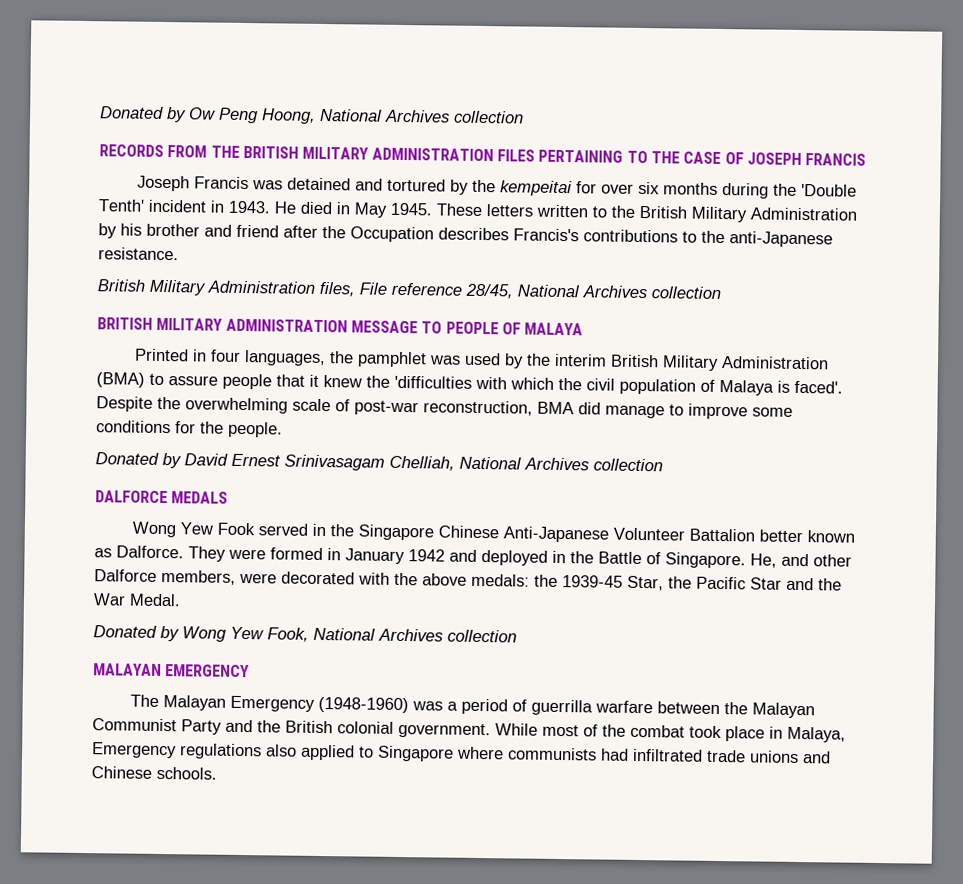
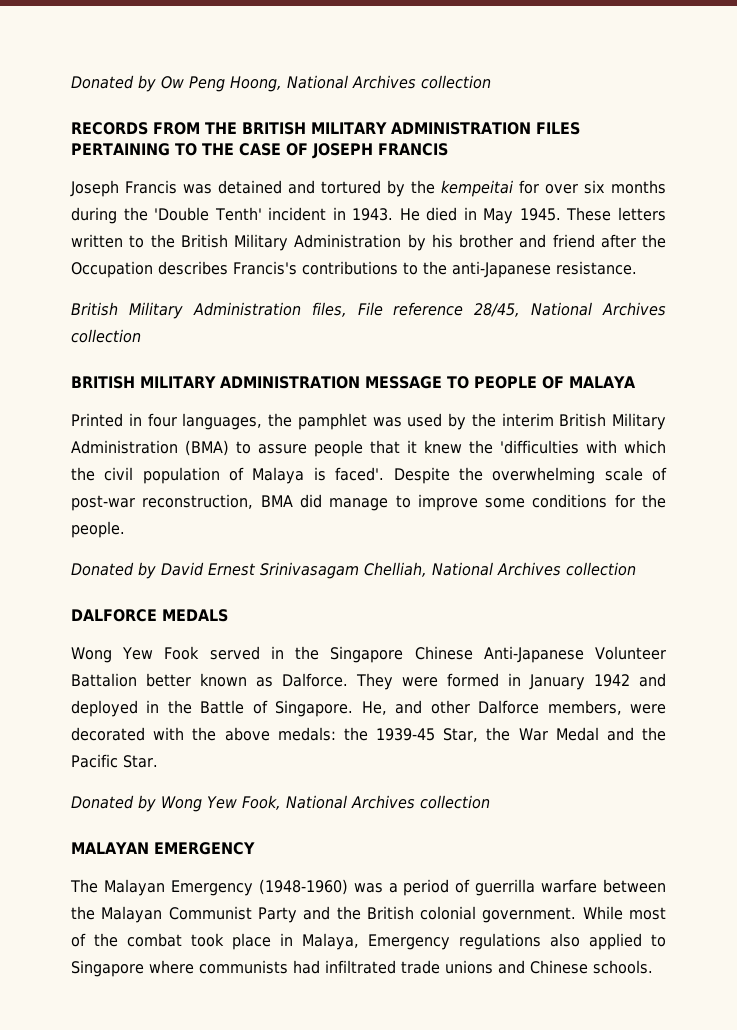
[696,576,842,591] [93,593,181,607] Pacific Star and the War Medal. -> [518,727,666,741] [71,754,158,768] War Medal and the Pacific Star.

